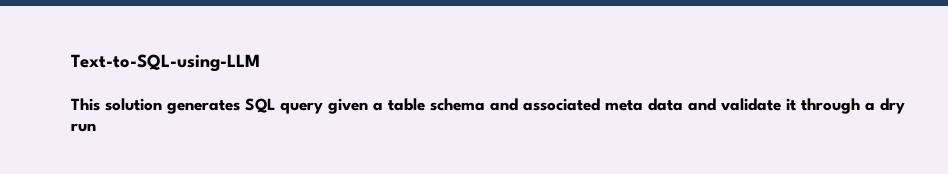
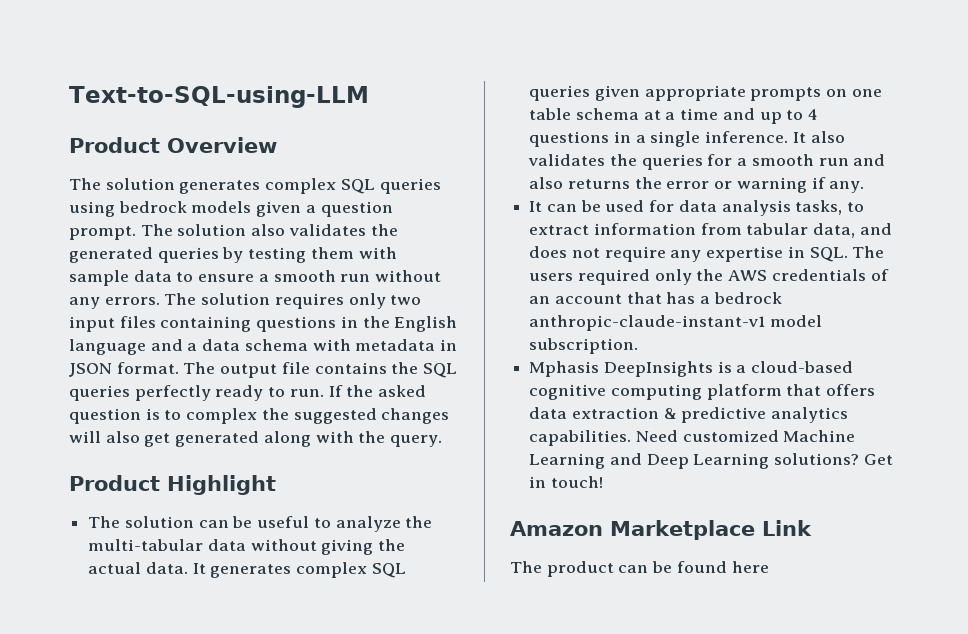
[71,98,905,114] [71,123,96,132] This solution generates SQL query given a table schema and associated meta data and validate it through a dry run -> [69,137,277,153] [69,178,441,194] [69,201,393,217] [69,224,398,240] [69,247,397,263] [69,270,442,286] [69,293,422,309] [69,316,458,332] [69,339,458,355] [69,362,458,378] [69,385,427,401] [69,408,450,424] [69,431,443,447] [69,475,276,495] [88,516,433,532] [88,539,406,555] [88,562,406,578] [529,85,882,101] [529,108,819,124] [529,131,845,147] [528,154,886,170] [529,177,865,193] [529,200,865,216] [529,223,892,238] [529,246,885,262] [529,269,889,285] [529,292,782,304] [529,315,822,331] [529,338,639,354] [529,361,854,377] [529,384,876,400] [529,407,849,423] [529,430,856,446] [529,453,893,469] [529,476,603,488] [510,520,812,540] [510,561,769,577] Product Overview // The solution generates complex SQL queries using bedrock models given a question prompt. The solution also validates the generated queries by testing them with sample data to ensure a smooth run without any errors. The solution requires only two input files containing questions in the English language and a data schema with metadata in JSON format. The output file contains the SQL queries perfectly ready to run. If the asked question is to complex the suggested changes will also get generated along with the query. // Product Highlight // The solution can be useful to analyze the multi-tabular data without giving the actual data. It generates complex SQL queries given appropriate prompts on one table schema at a time and up to 4 questions in a single inference. It also validates the queries for a smooth run and also returns the error or warning if any. // It can be used for data analysis tasks, to extract information from tabular data, and does not require any expertise in SQL. The users required only the AWS credentials of an account that has a bedrock anthropic-claude-instant-v1 model subscription. // Mphasis DeepInsights is a cloud-based cognitive computing platform that offers data extraction & predictive analytics capabilities. Need customized Machine Learning and Deep Learning solutions? Get in touch! // Amazon Marketplace Link // The product can be found here

